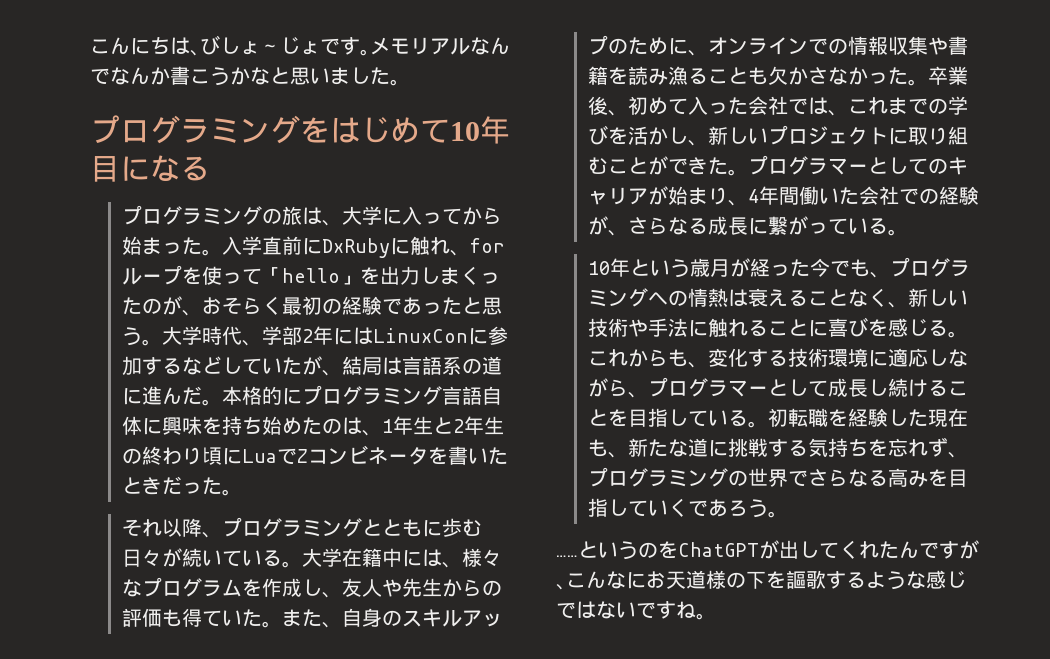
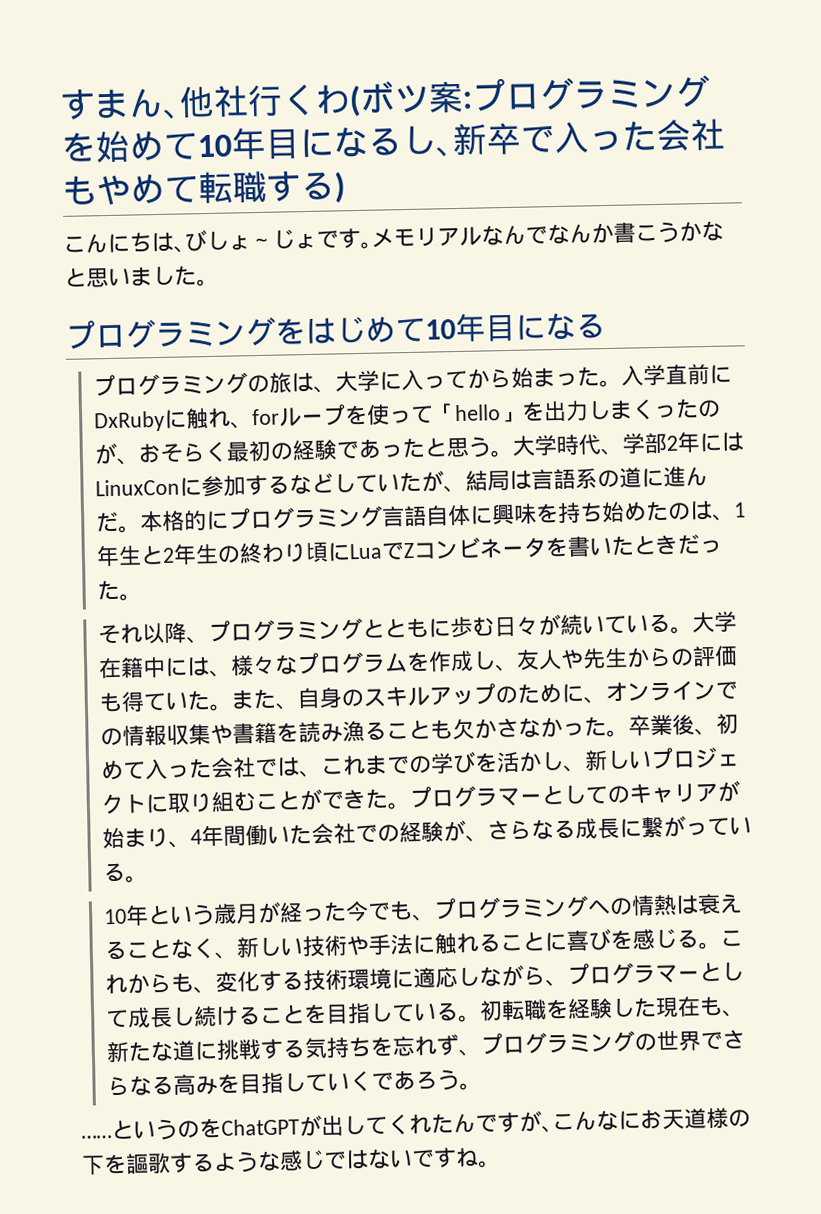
(90, 46) none -> [60,74,711,120] [61,118,725,164] [62,170,346,206] すまん､他社行くわ(ボツ案:プログラミングを始めて10年目になるし､新卒で入った会社もやめて転職する) //

